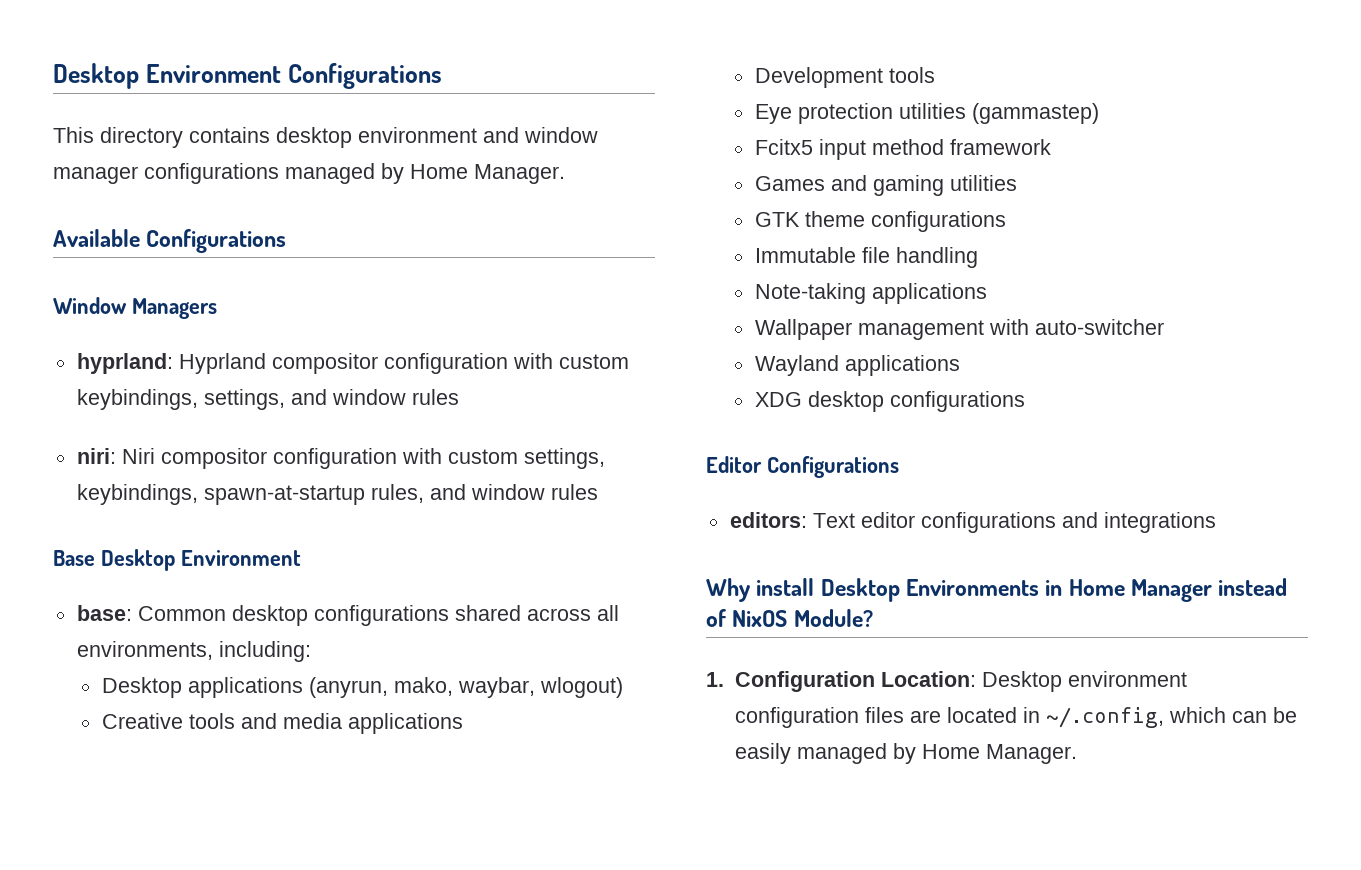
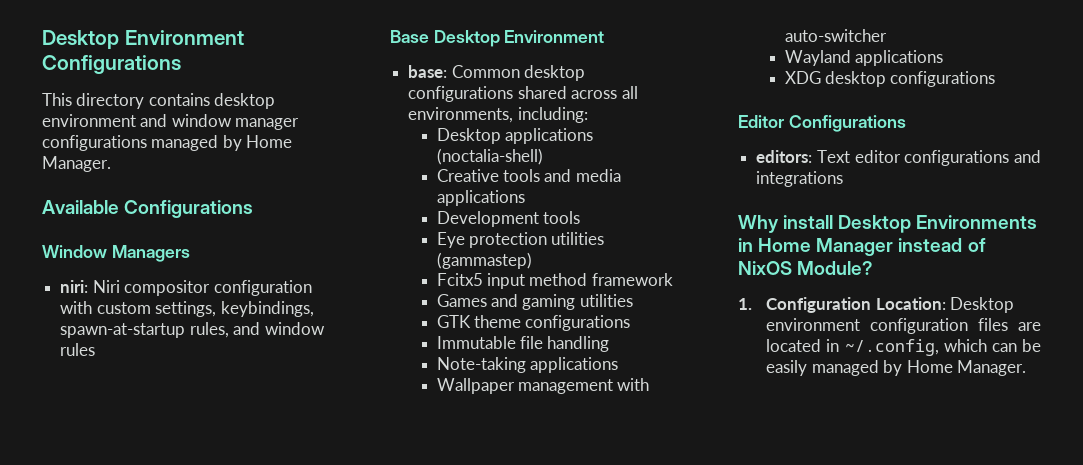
[76,353,629,374] [76,389,459,410] // hyprland: Hyprland compositor configuration with custom keybindings, settings, and window rules -> (190, 253) none
[308,677,623,698] (anyrun, mako, waybar, wlogout) -> [436,148,543,165] (noctalia-shell)

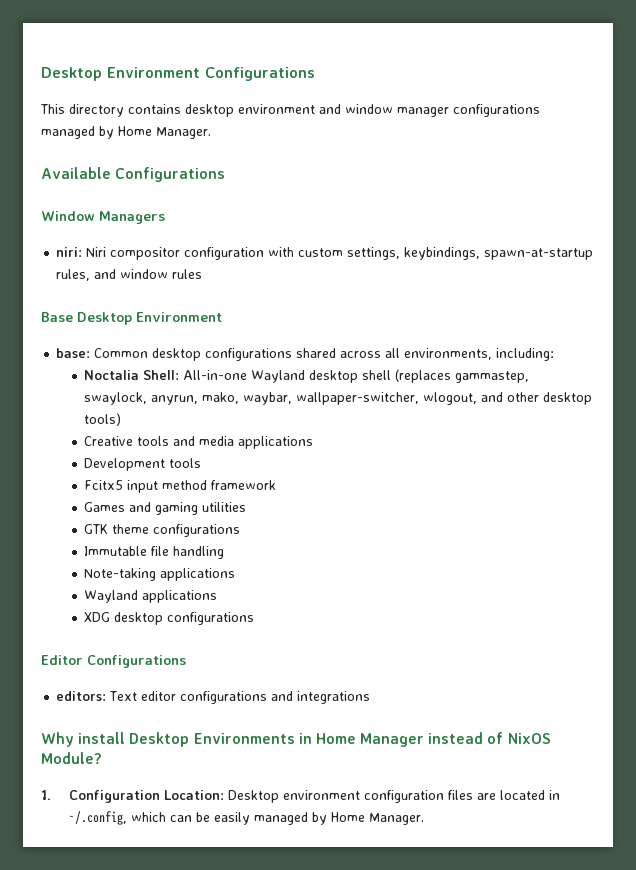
[436,128,593,144] [436,148,543,165] Desktop applications (noctalia-shell) -> [84,369,530,383] [84,392,593,405] [84,413,122,426] Noctalia Shell: All-in-one Wayland desktop shell (replaces gammastep, swaylock, anyrun, mako, waybar, wallpaper-switcher, wlogout, and other desktop tools)
[436,232,605,248] [436,252,532,269] // Eye protection utilities (gammastep) -> (202, 463) none
[436,378,650,394] [784,29,887,42] // Wallpaper management with auto-switcher -> (236, 574) none

